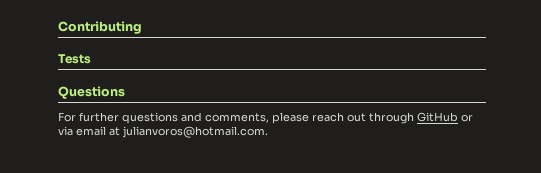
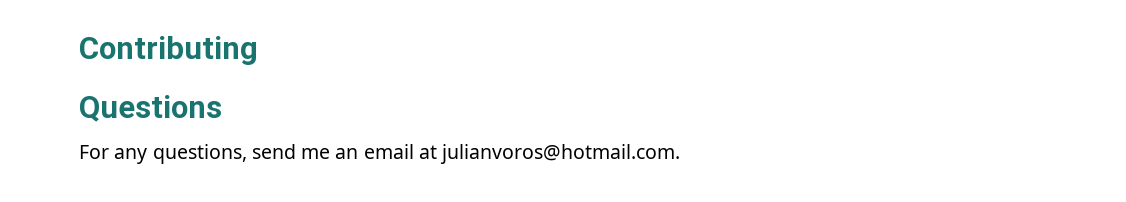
[58,54,91,64] // Tests -> (258, 50) none
[79,112,473,124] [58,126,73,136] further questions and comments, please reach out through GitHub or via -> [114,144,359,164] any questions, send me an

